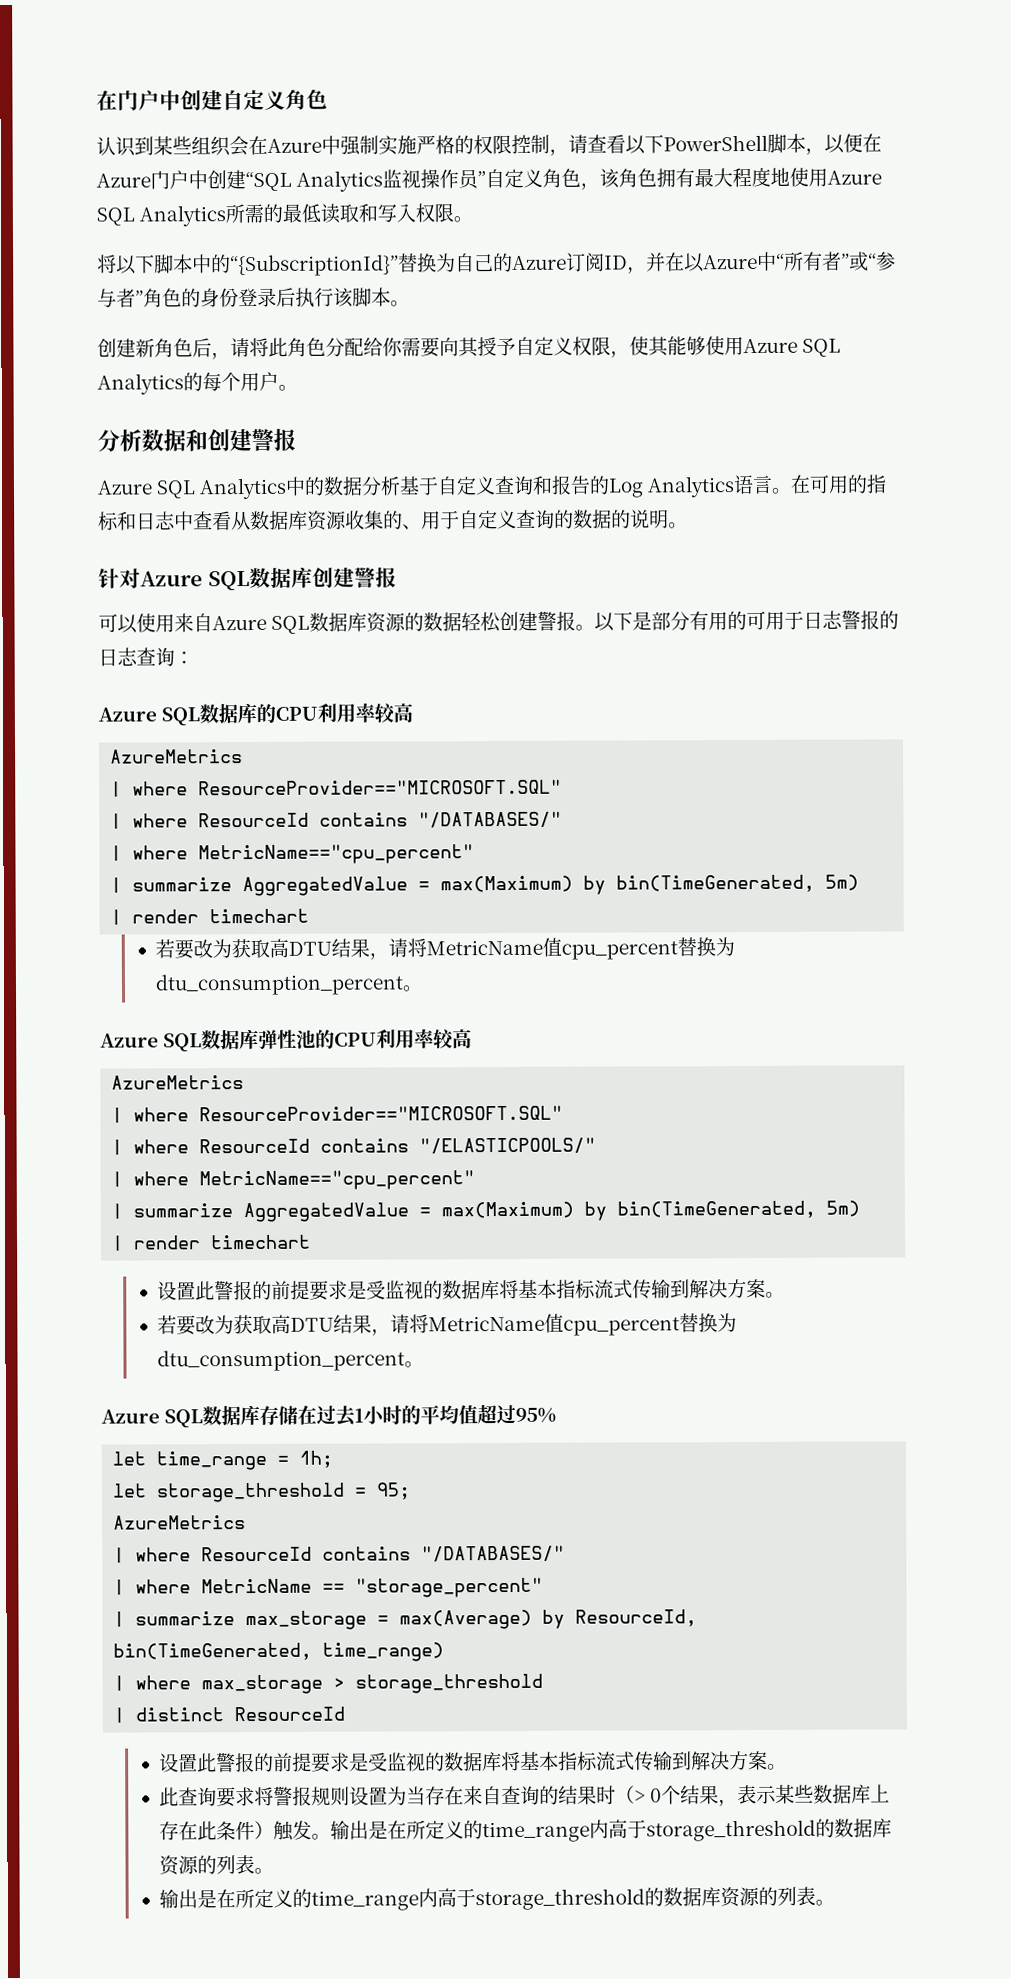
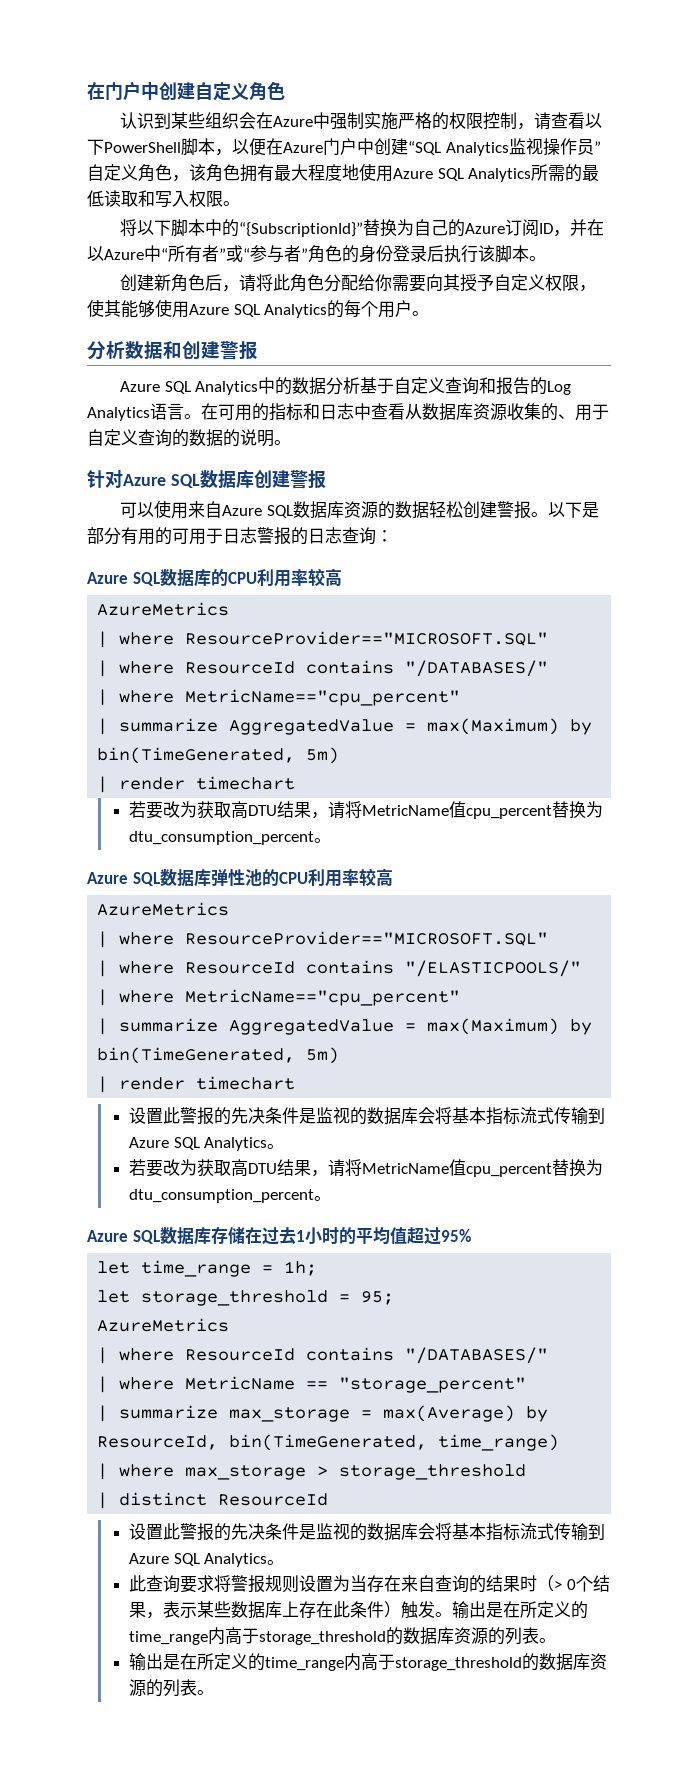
[271,1278,767,1301] 前提要求是受监视的数据库将基本指标流式传输到解决方案 -> [231,1107,606,1125] [129,1137,268,1151] 先决条件是监视的数据库会将基本指标流式传输到Azure SQL Analytics
[273,1750,769,1773] 前提要求是受监视的数据库将基本指标流式传输到解决方案 -> [231,1523,606,1541] [129,1553,268,1567] 先决条件是监视的数据库会将基本指标流式传输到Azure SQL Analytics

